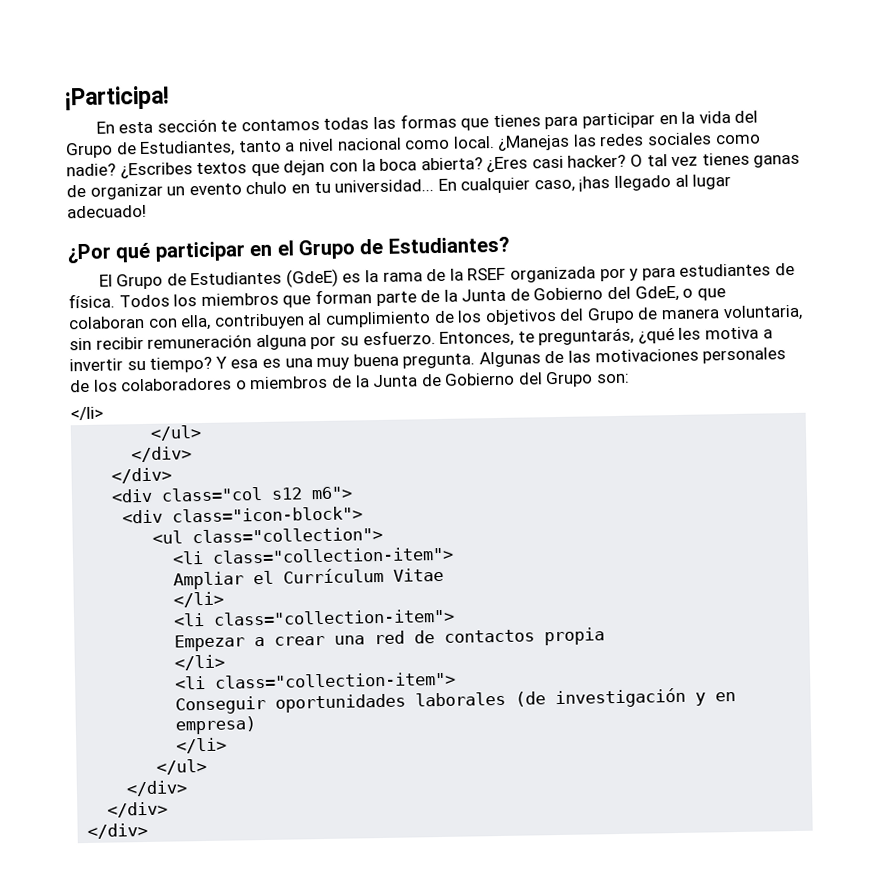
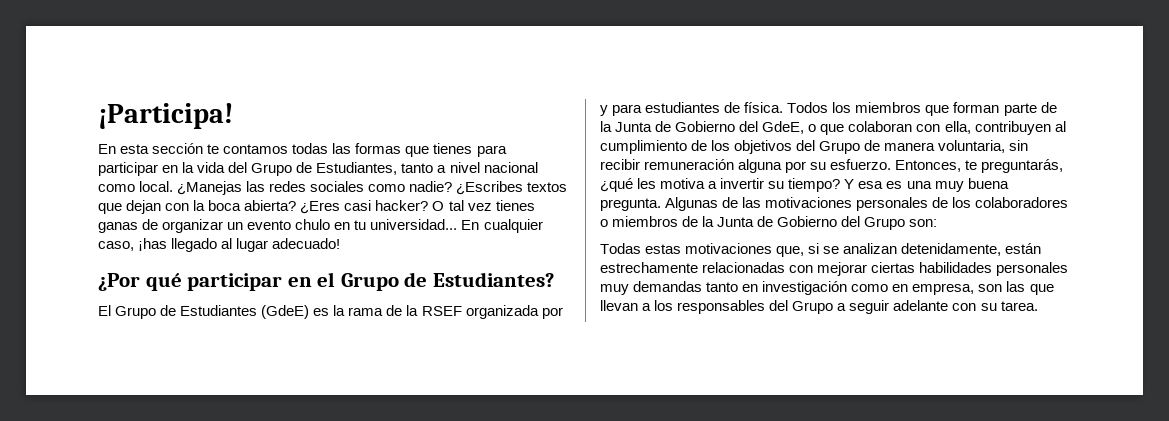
[70,406,104,421] [150,425,203,441] [131,446,193,463] [111,467,173,484] [111,486,354,503] [122,506,364,524] [152,526,384,544] [172,546,455,565] [173,567,445,590] [173,591,225,608] [173,608,456,627] [174,627,606,652] [174,654,226,671] [175,671,457,690] [175,687,737,715] [175,716,257,735] [176,737,228,754] [156,758,208,775] [126,780,189,797] [107,801,169,818] [87,822,149,839] </li> // </ul> // </div> // </div> // <div class="col s12 m6"> // <div class="icon-block"> // <ul class="collection"> // <li class="collection-item"> // Ampliar el Currículum Vitae // </li> // <li class="collection-item"> // Empezar a crear una red de contactos propia // </li> // <li class="collection-item"> // Conseguir oportunidades laborales (de investigación y en empresa) // </li> // </ul> // </div> // </div> // </div> -> [600,243,1042,257] [600,262,1069,276] [600,281,1054,295] [600,300,1038,314] Todas estas motivaciones que, si se analizan detenidamente, están estrechamente relacionadas con mejorar ciertas habilidades personales muy demandas tanto en investigación como en empresa, son las que llevan a los responsables del Grupo a seguir adelante con su tarea.

